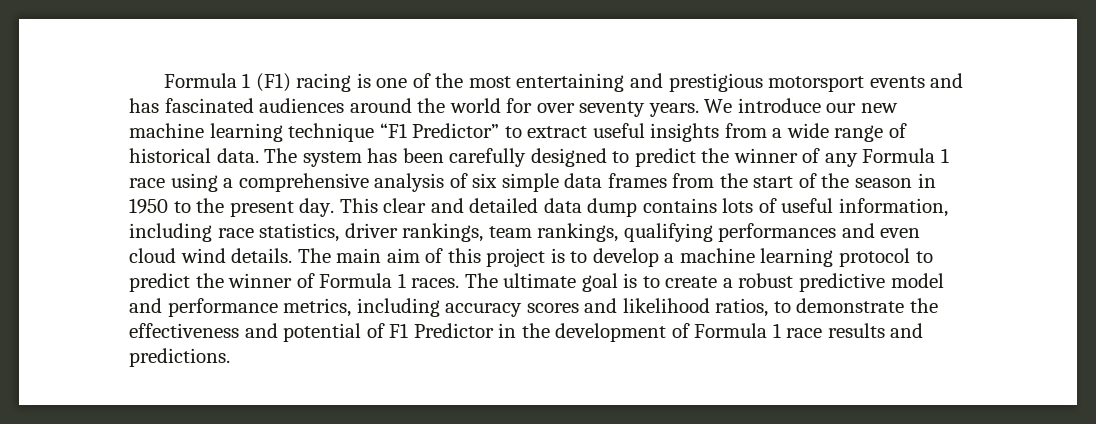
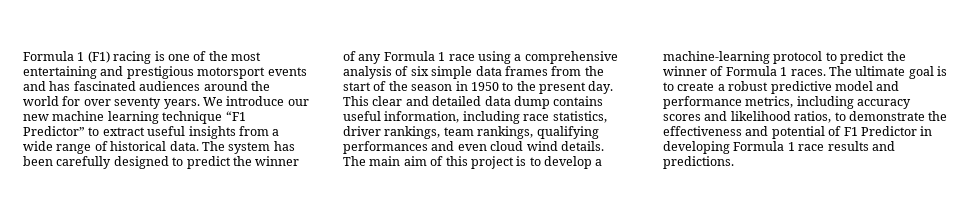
[722,198,777,213] lots of -> (604, 101) none
[679,248,834,267] machine learning -> [663,51,770,64] machine-learning
[521,323,690,342] the development of -> [663,141,730,154] developing

